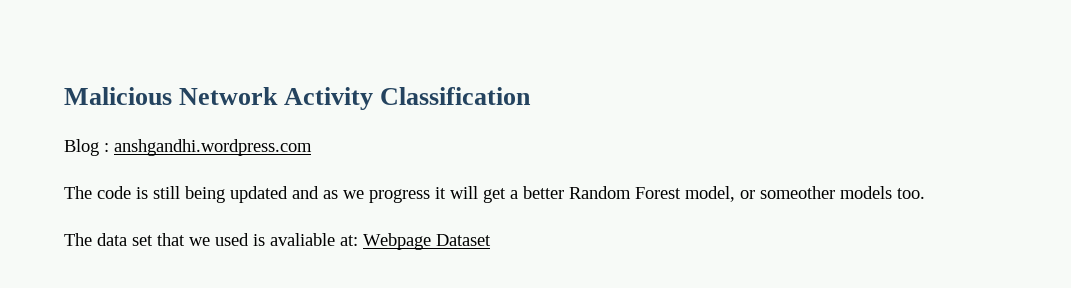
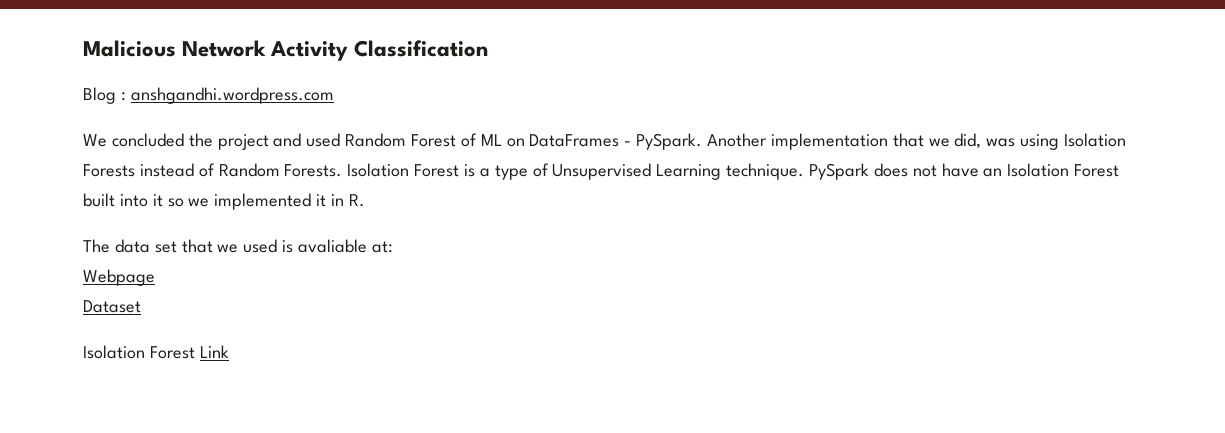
[64,186,925,203] The code is still being updated and as we progress it will get a better Random Forest model, or someother models too. -> [83,133,1127,150] [83,163,1120,180] [83,193,365,210] We concluded the project and used Random Forest of ML on DataFrames - PySpark. Another implementation that we did, was using Isolation Forests instead of Random Forests. Isolation Forest is a type of Unsupervised Learning technique. PySpark does not have an Isolation Forest built into it so we implemented it in R.
(358, 240) none -> (393, 247) //
(431, 241) none -> (155, 277) //
(491, 240) none -> [83,345,229,359] // Isolation Forest Link

